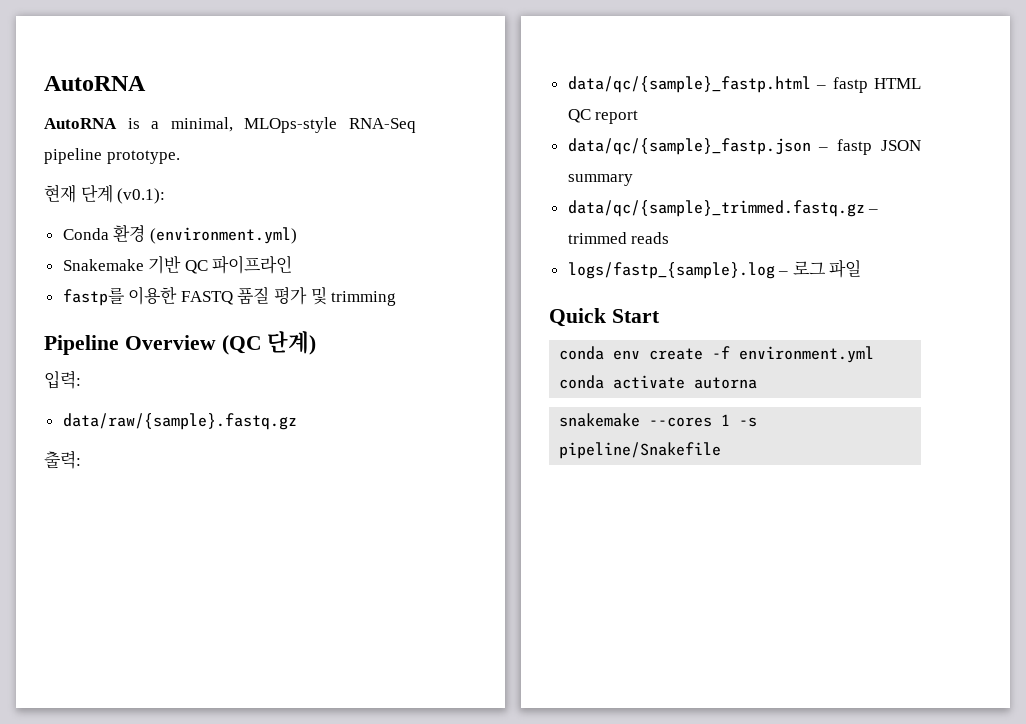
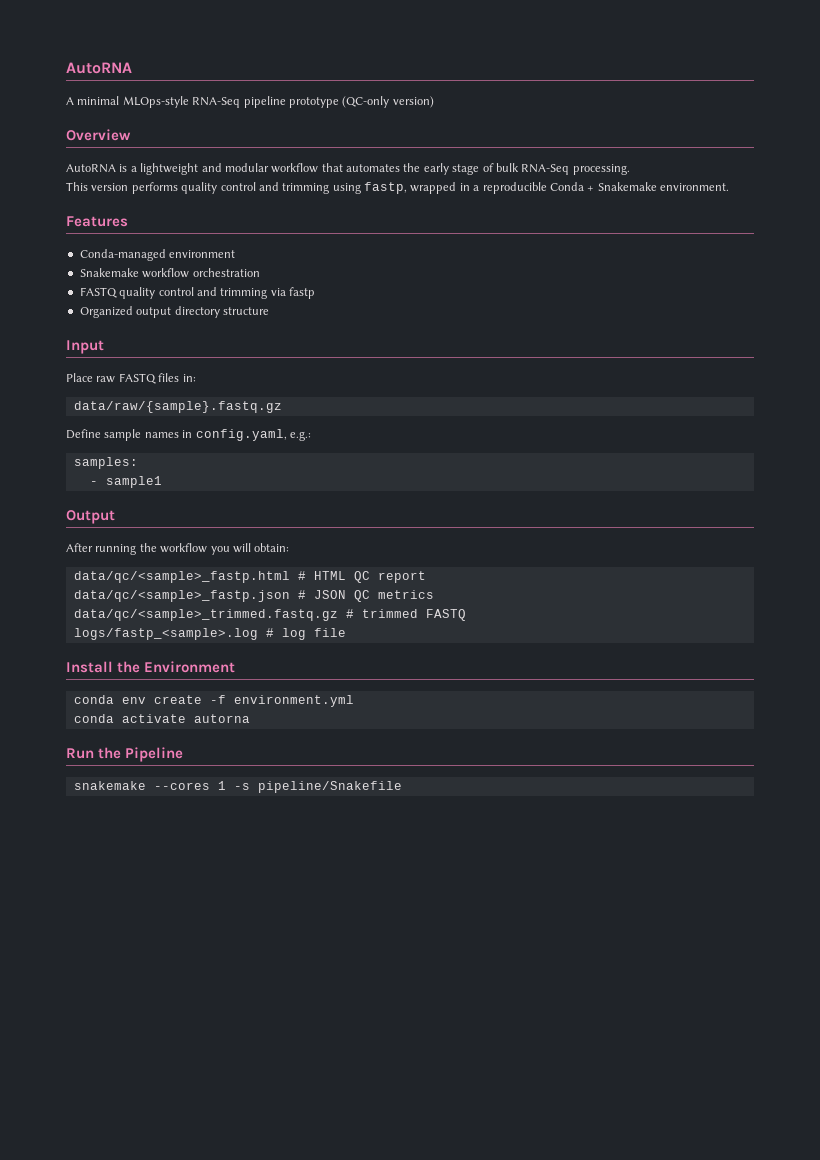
[44,117,416,133] [44,148,180,164] [44,184,166,204] [62,225,297,244] [62,255,293,274] [62,286,397,306] [44,331,317,355] [44,370,81,389] [62,413,297,430] [44,450,81,469] [567,76,921,93] [567,109,639,124] [567,138,921,155] [567,174,633,186] [567,200,879,217] [567,232,670,244] [567,260,862,279] [549,308,660,327] AutoRNA is a minimal, MLOps-style RNA-Seq pipeline prototype. // 현재 단계 (v0.1): // Conda 환경 (environment.yml) // Snakemake 기반 QC 파이프라인 // fastp를 이용한 FASTQ 품질 평가 및 trimming // Pipeline Overview (QC 단계) // 입력: // data/raw/{sample}.fastq.gz // 출력: // data/qc/{sample}_fastp.html – fastp HTML QC report // data/qc/{sample}_fastp.json – fastp JSON summary // data/qc/{sample}_trimmed.fastq.gz – trimmed reads // logs/fastp_{sample}.log – 로그 파일 // Quick Start -> [66,96,434,108] [66,129,131,141] [66,163,630,175] [66,182,729,194] [66,216,128,227] [79,249,236,261] [79,268,260,278] [79,287,315,299] [79,306,269,318] [66,340,104,354] [66,373,196,384] [73,401,282,413] [66,429,311,441] [73,457,138,469] [89,476,162,488] [66,510,115,524] [66,543,290,555] [73,571,426,583] [73,590,434,602] [73,609,466,621] [73,628,346,640] [66,661,236,673] A minimal MLOps-style RNA-Seq pipeline prototype (QC-only version) // Overview // AutoRNA is a lightweight and modular workflow that automates the early stage of bulk RNA-Seq processing. // This version performs quality control and trimming using fastp, wrapped in a reproducible Conda + Snakemake environment. // Features // Conda-managed environment // Snakemake workflow orchestration // FASTQ quality control and trimming via fastp // Organized output directory structure // Input // Place raw FASTQ files in: // data/raw/{sample}.fastq.gz // Define sample names in config.yaml, e.g.: // samples: // - sample1 // Output // After running the workflow you will obtain: // data/qc/<sample>_fastp.html # HTML QC report // data/qc/<sample>_fastp.json # JSON QC metrics // data/qc/<sample>_trimmed.fastq.gz # trimmed FASTQ // logs/fastp_<sample>.log # log file // Install the Environment
(758, 383) none -> [66,747,184,762] // Run the Pipeline

